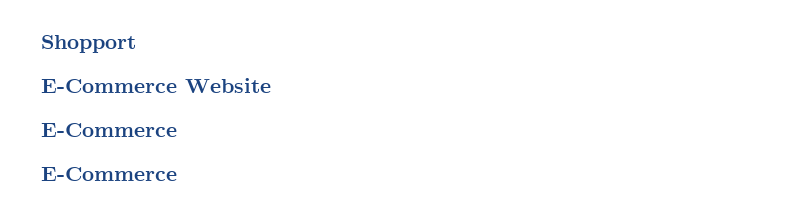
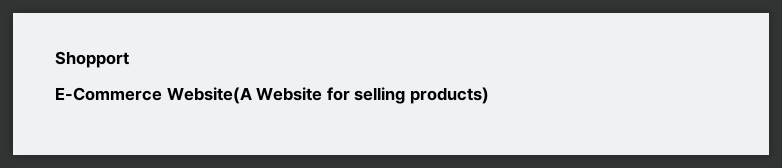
(177, 86) none -> [166,87,252,104] Website(A
[41,123,177,137] [41,167,177,181] // E-Commerce // E-Commerce -> [326,87,489,104] for selling products)

